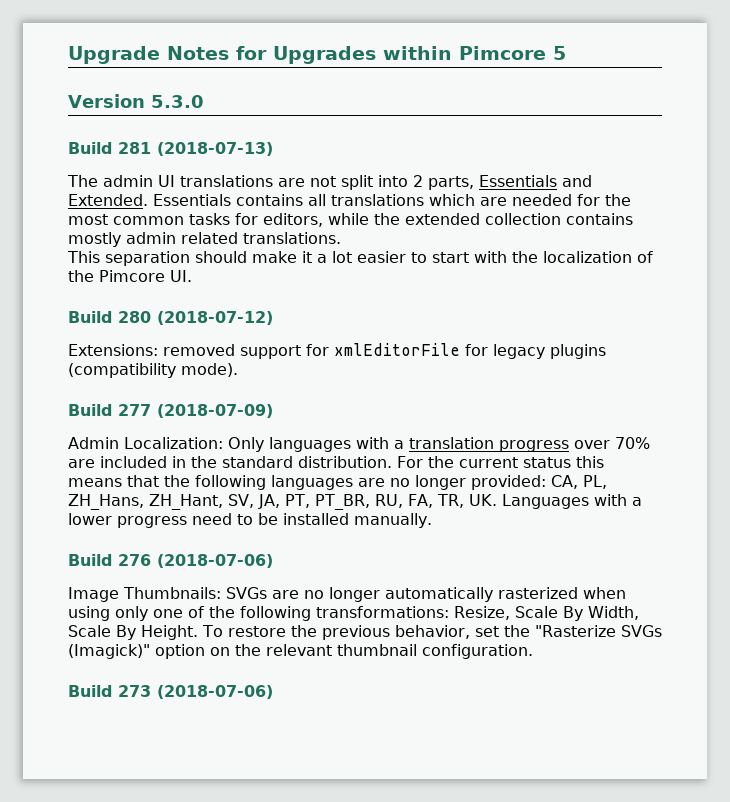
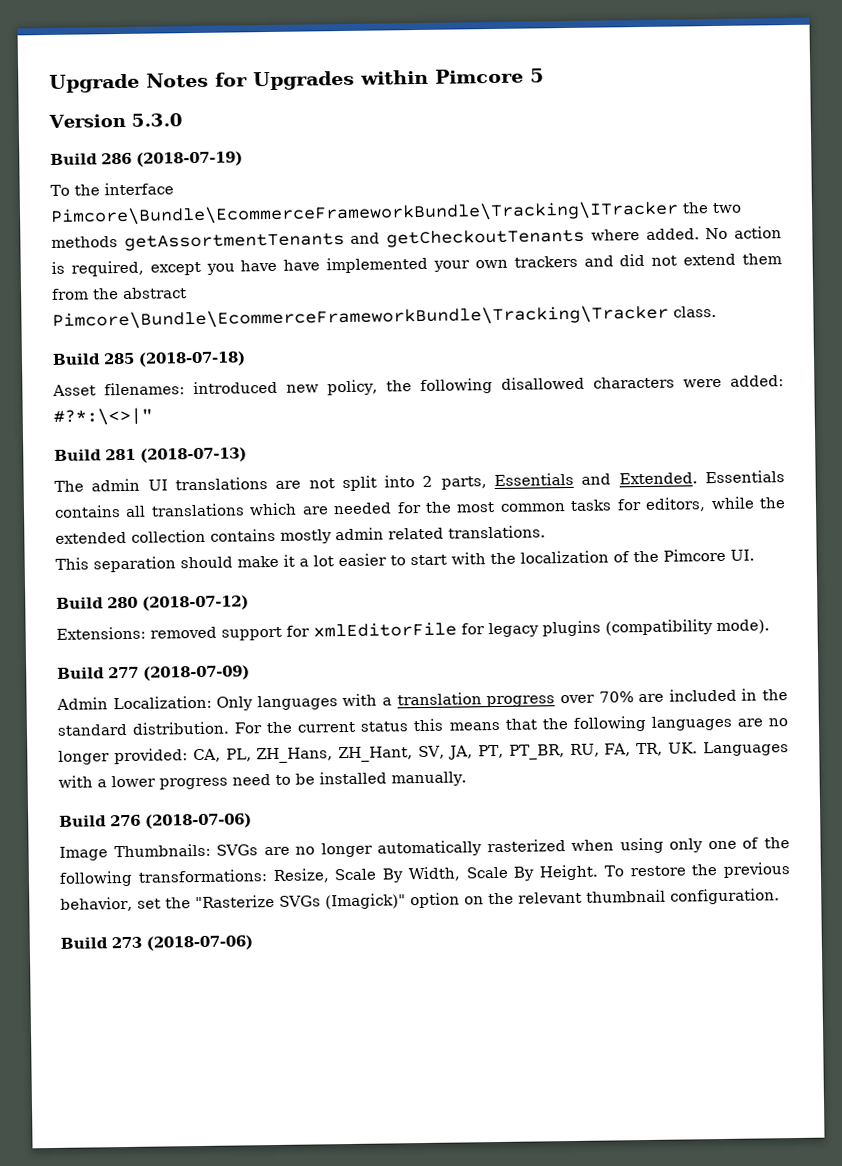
(204, 101) none -> [50,151,243,167] [50,182,174,196] [50,200,742,226] [51,226,782,251] [51,253,783,277] [52,287,187,300] [52,304,717,330] [52,351,246,367] [52,375,784,396] [53,407,153,426] // Build 286 (2018-07-19) // To the interface Pimcore\Bundle\EcommerceFrameworkBundle\Tracking\ITracker the two methods getAssortmentTenants and getCheckoutTenants where added. No action is required, except you have have implemented your own trackers and did not extend them from the abstract Pimcore\Bundle\EcommerceFrameworkBundle\Tracking\Tracker class. // Build 285 (2018-07-18) // Asset filenames: introduced new policy, the following disallowed characters were added: #?*:\<>|"

